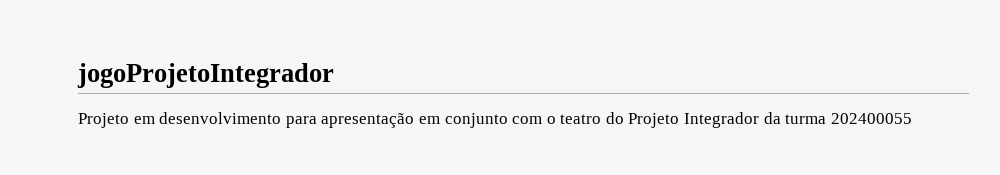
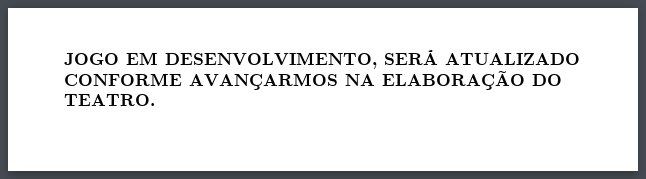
[77,63,334,88] [78,112,912,128] jogoProjetoIntegrador // Projeto em desenvolvimento para apresentação em conjunto com o teatro do Projeto Integrador da turma 202400055 -> [64,50,580,69] [64,71,562,90] [64,94,155,106] JOGO EM DESENVOLVIMENTO, SERÁ ATUALIZADO CONFORME AVANÇARMOS NA ELABORAÇÃO DO TEATRO.

